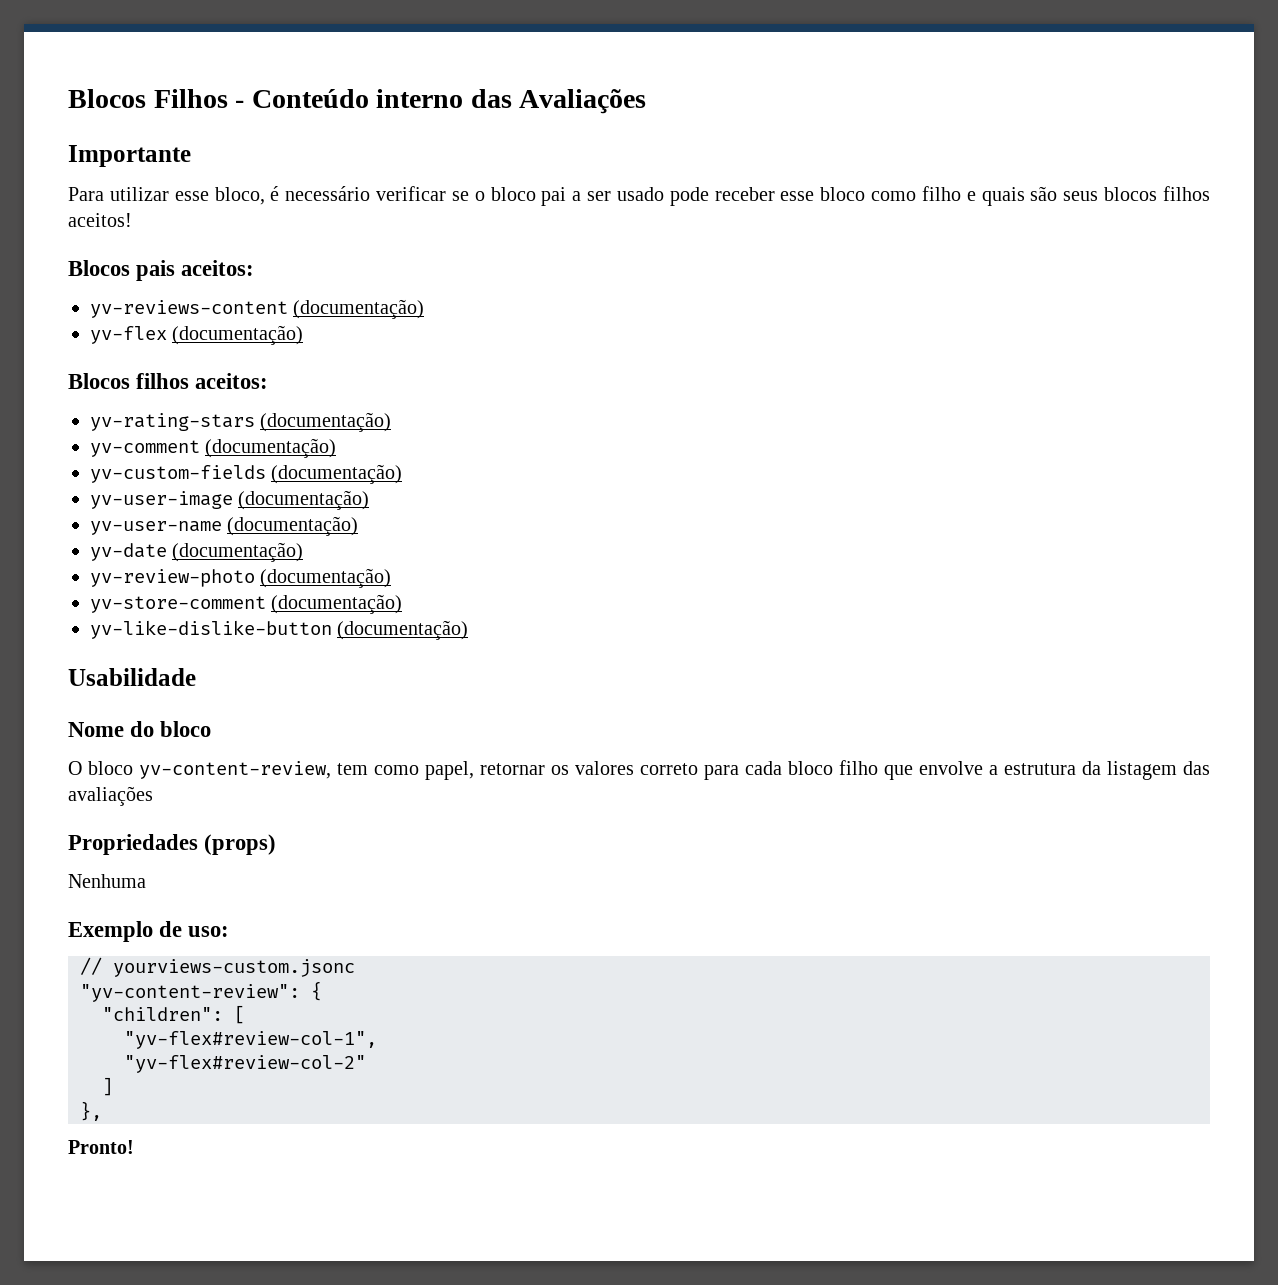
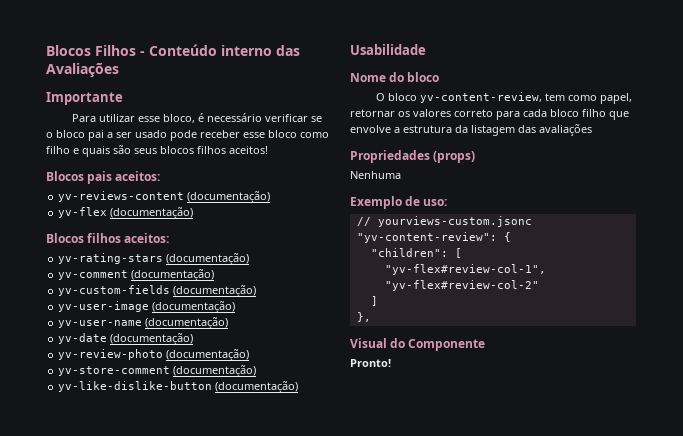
(102, 1111) none -> [350,338,486,351] // Visual do Componente

